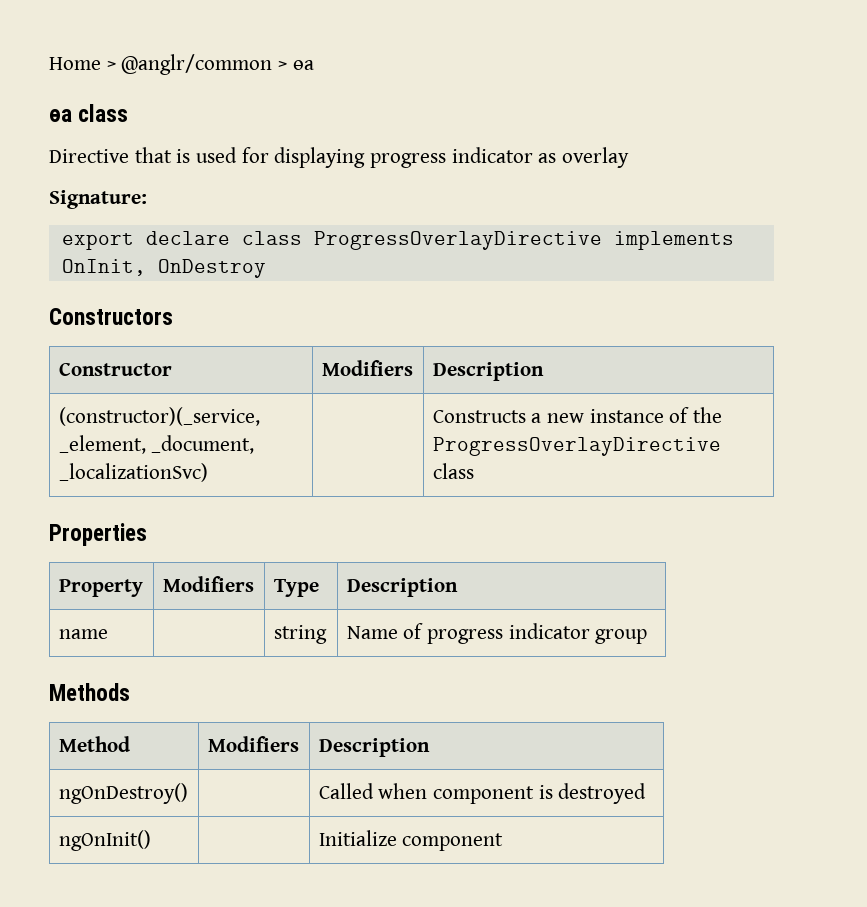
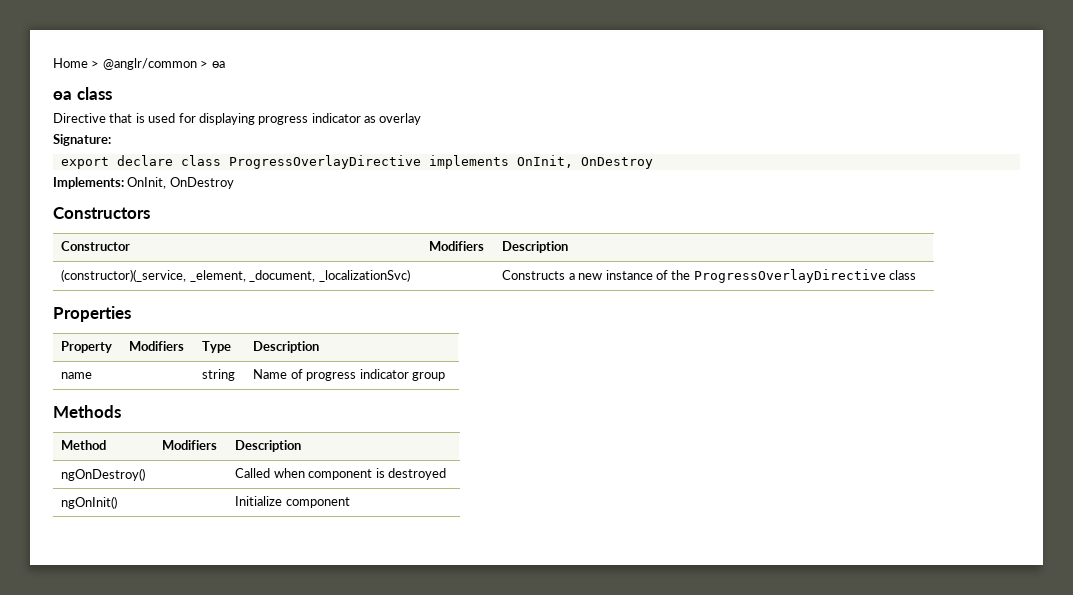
(266, 268) none -> [53,177,234,189] // Implements: OnInit, OnDestroy

